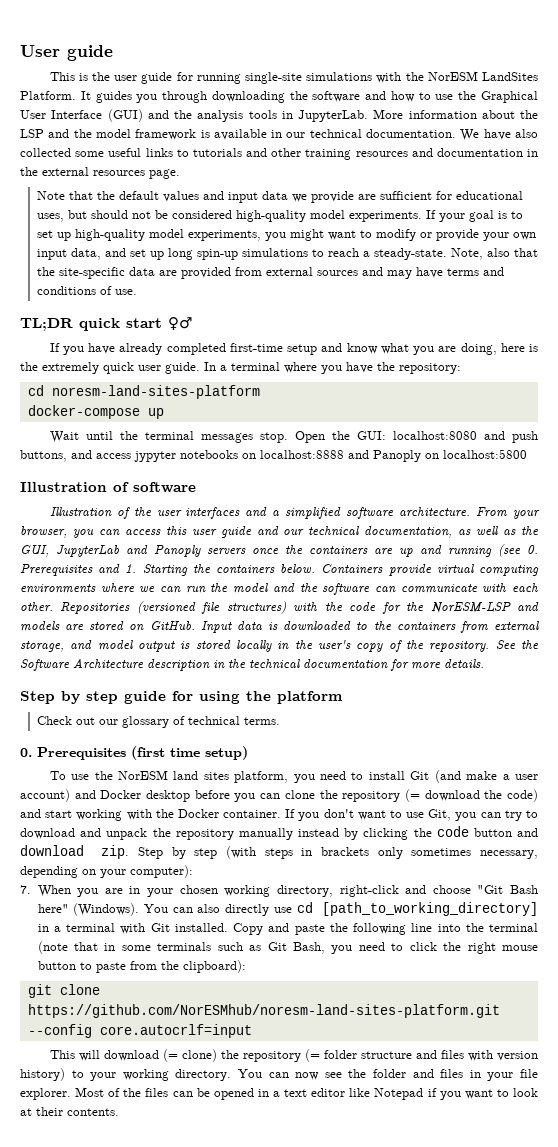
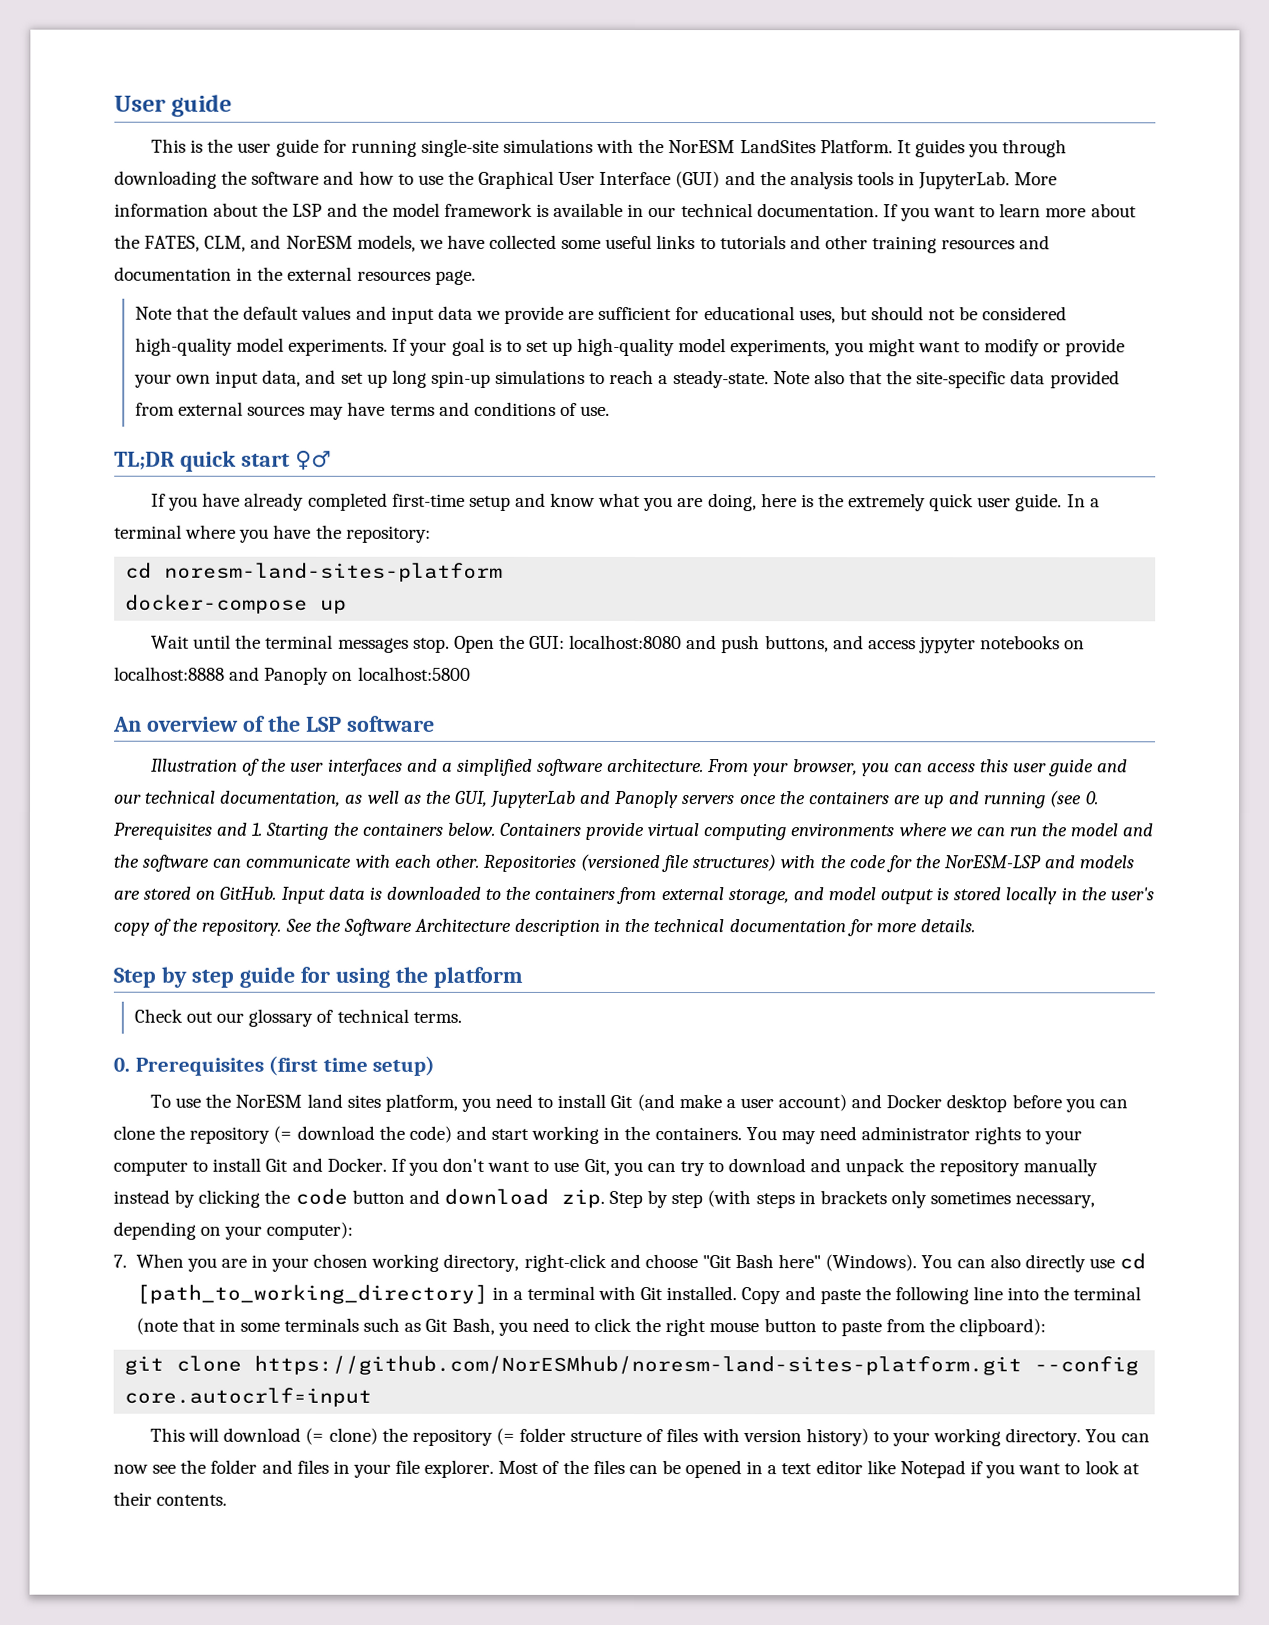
[460,129,539,141] We have also -> [882,203,1137,222] [114,234,485,252] If you want to learn more about the FATES, CLM, and NorESM models, we have
[450,248,483,260] Note, -> [772,371,810,385] Note
[158,270,177,276] are -> (1046, 377) none
[361,267,383,276] and -> (306, 410) none
[20,482,129,492] Illustration of -> [113,715,342,732] An overview of the LSP
[126,809,282,820] with the Docker container. -> [603,1125,1083,1145] [113,1157,387,1176] in the containers. You may need administrator rights to your computer to install Git and Docker.
[415,1050,437,1059] and -> [646,1429,664,1443] of

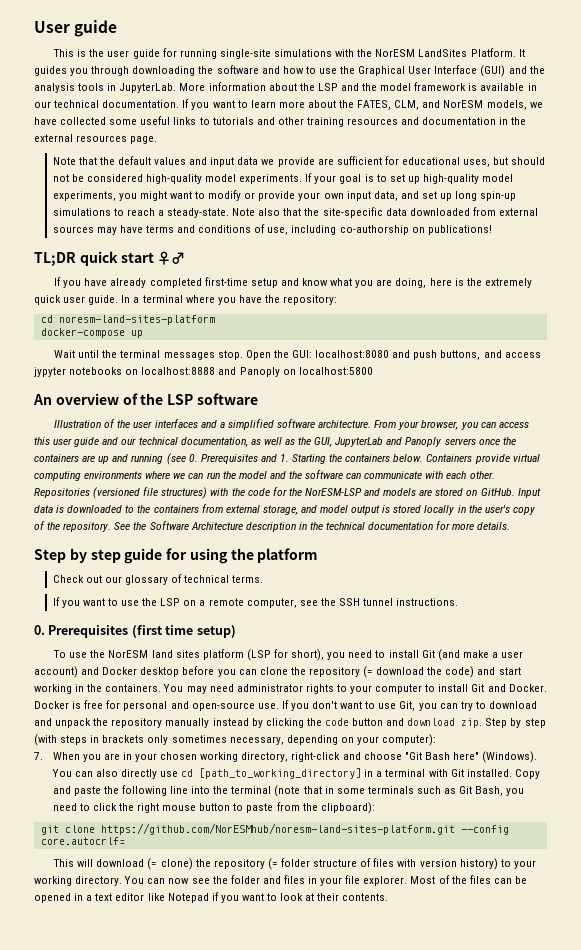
[1049,370,1120,389] provided -> [409,208,470,216] downloaded
[580,405,611,416] use. -> [267,225,492,235] use, including co-authorship on publications!
(462, 1017) none -> [52,597,459,608] // If you want to use the LSP on a remote computer, see the SSH tunnel instructions.
[384,1093,458,1112] platform, -> [202,649,325,661] platform (LSP for short),
(387, 1164) none -> [34,700,279,711] Docker is free for personal and open-source use.
[124,1387,373,1407] core.autocrlf=input -> [40,837,125,845] core.autocrlf=

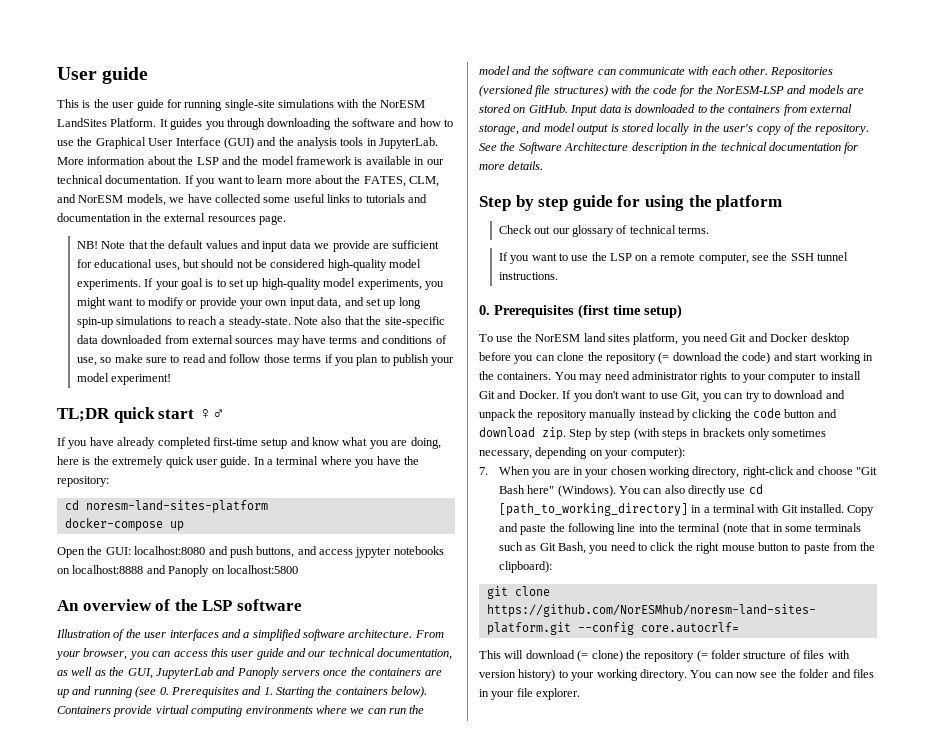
[277,117,420,127] other training resources and -> (428, 198) none
(158, 140) none -> [76,241,98,249] NB!
[291,225,492,235] including co-authorship on publications! -> [100,354,455,366] [76,373,172,385] so make sure to read and follow those terms if you plan to publish your model experiment!
[54,350,243,360] Wait until the terminal messages stop. -> (184, 526) none
[393,454,424,462] below. -> [391,686,428,698] below).
[202,649,524,661] [34,666,78,678] platform (LSP for short), you need to install Git (and make a user account) -> [633,333,747,345] platform, you need Git
[34,700,279,711] Docker is free for personal and open-source use. -> (559, 394) none
[410,875,527,884] [34,892,389,903] Most of the files can be opened in a text editor like Notepad if you want to look at their contents. -> (581, 694) none

